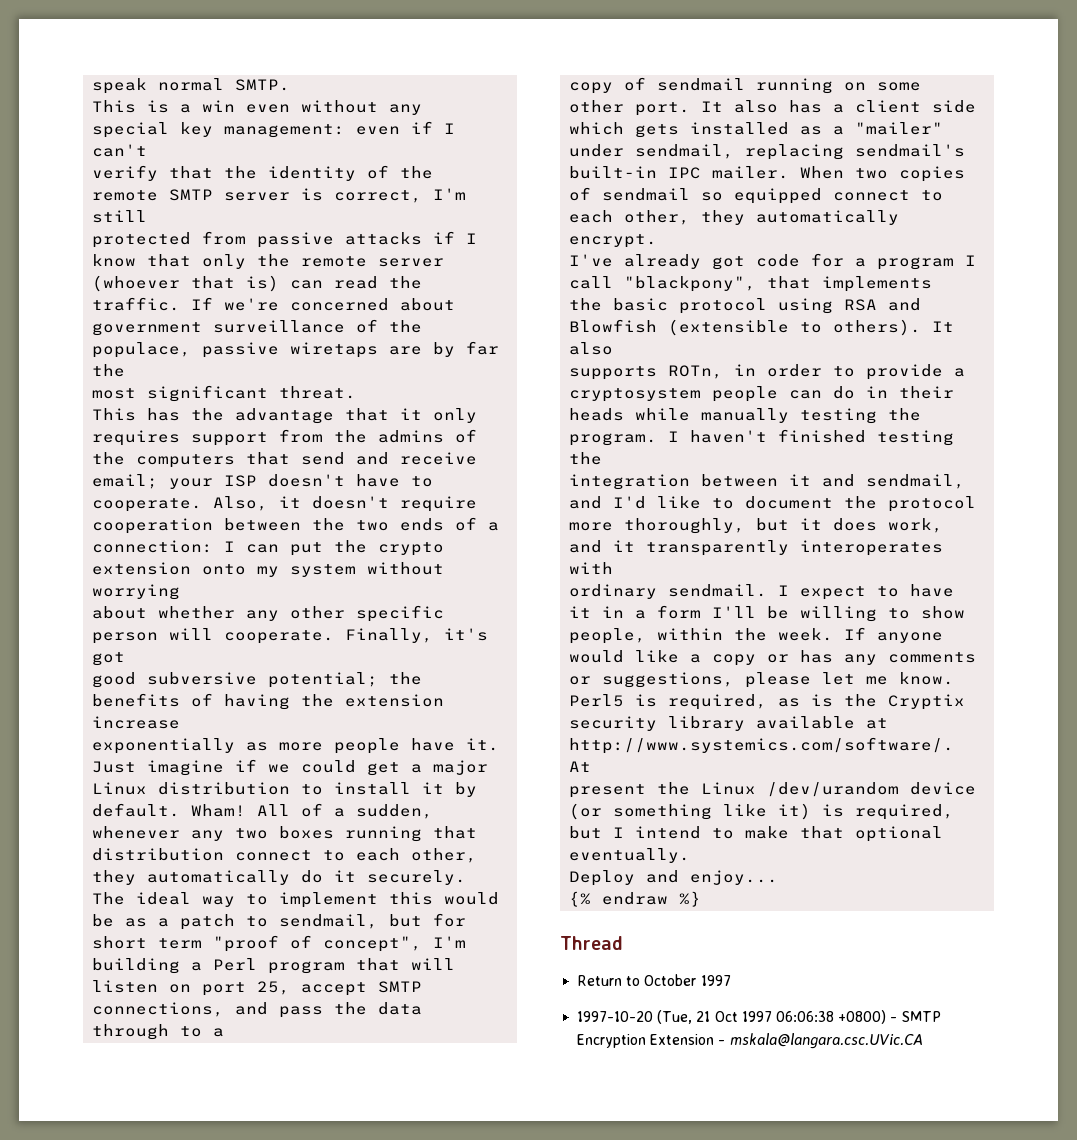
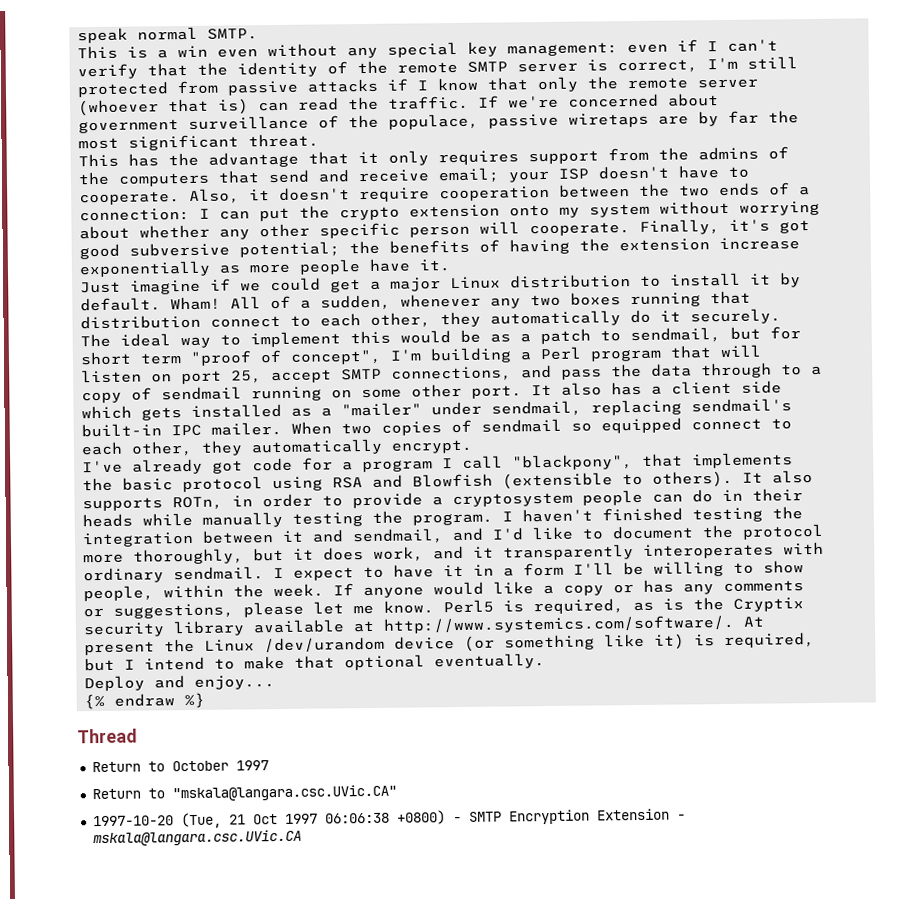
(731, 980) none -> [91,784,397,802] // Return to "mskala@langara.csc.UVic.CA"

